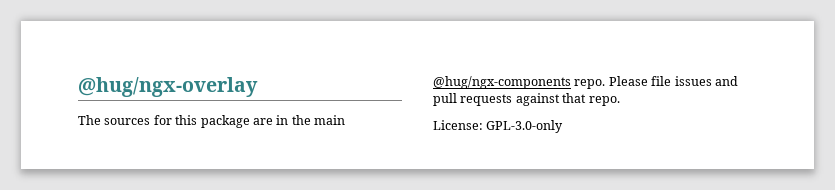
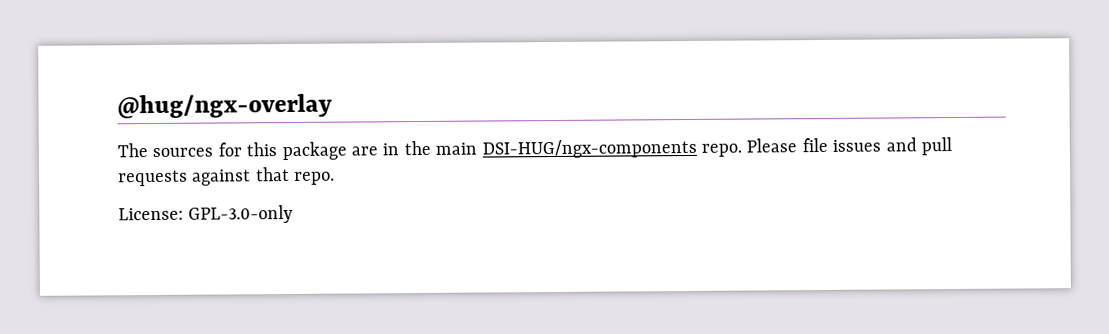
[433,76,571,89] @hug/ngx-components -> [481,138,697,159] DSI-HUG/ngx-components

